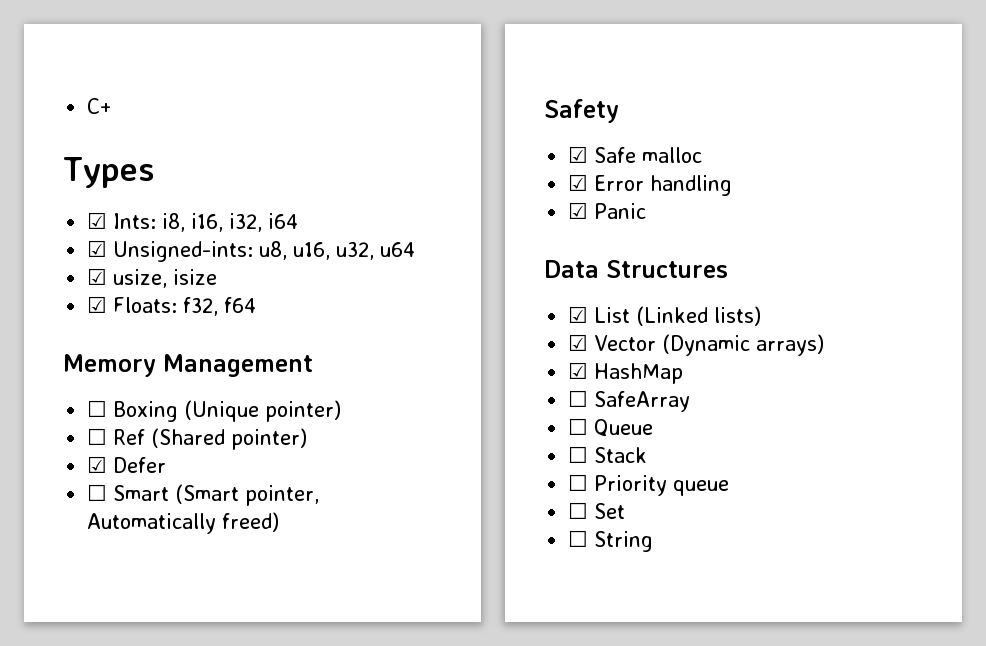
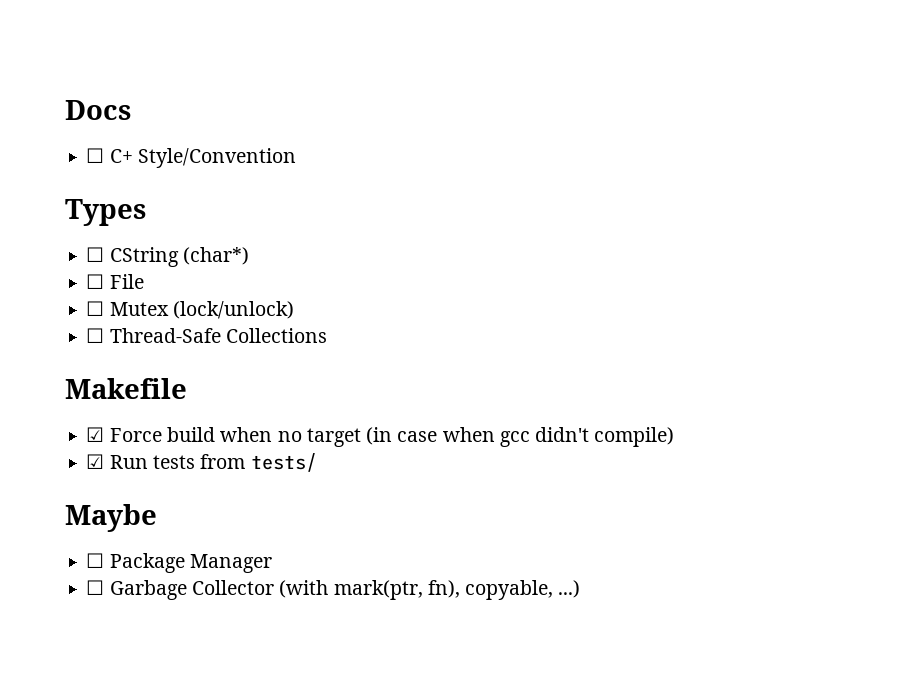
(87, 106) none -> [65,100,131,120] [86,148,105,163] Docs // ☐
(112, 106) none -> [137,148,296,168] Style/Convention
[87,212,299,232] [87,240,416,262] [87,268,218,288] [87,296,257,316] [63,354,313,377] [87,400,342,422] [87,428,308,450] [87,456,167,473] [87,484,320,506] [87,512,280,534] [544,99,619,123] [568,146,703,163] [568,174,733,196] [568,202,647,219] [544,260,728,278] [568,306,762,326] [568,334,825,356] [568,362,684,384] [568,390,691,412] [568,418,654,437] [568,446,648,463] [568,474,730,496] [568,502,626,519] [568,530,654,552] ☑ Ints: i8, i16, i32, i64 // ☑ Unsigned-ints: u8, u16, u32, u64 // ☑ usize, isize // ☑ Floats: f32, f64 // Memory Management // ☐ Boxing (Unique pointer) // ☐ Ref (Shared pointer) // ☑ Defer // ☐ Smart (Smart pointer, Automatically freed) // Safety // ☑ Safe malloc // ☑ Error handling // ☑ Panic // Data Structures // ☑ List (Linked lists) // ☑ Vector (Dynamic arrays) // ☑ HashMap // ☐ SafeArray // ☐ Queue // ☐ Stack // ☐ Priority queue // ☐ Set // ☐ String -> [86,247,249,267] [86,274,144,289] [86,301,294,319] [86,328,327,343] [65,378,187,399] [86,427,675,447] [86,453,317,472] [65,504,157,532] [86,553,272,573] [86,580,581,600] ☐ CString (char*) // ☐ File // ☐ Mutex (lock/unlock) // ☐ Thread-Safe Collections // Makefile // ☑ Force build when no target (in case when gcc didn't compile) // ☑ Run tests from tests/ // Maybe // ☐ Package Manager // ☐ Garbage Collector (with mark(ptr, fn), copyable, ...)

